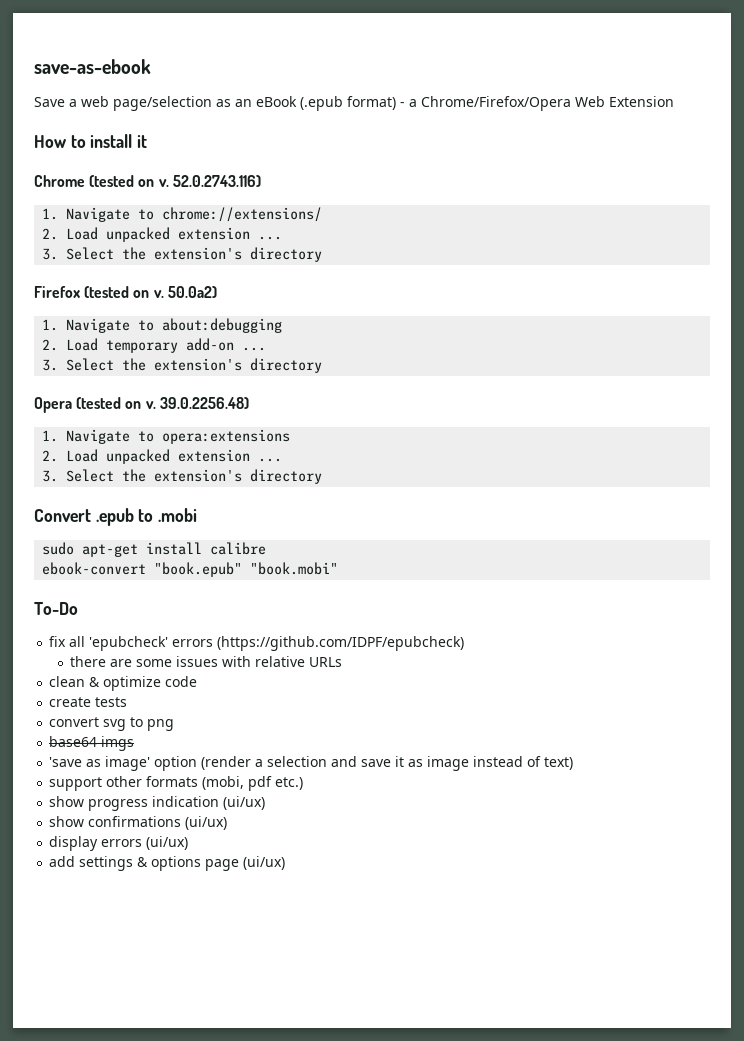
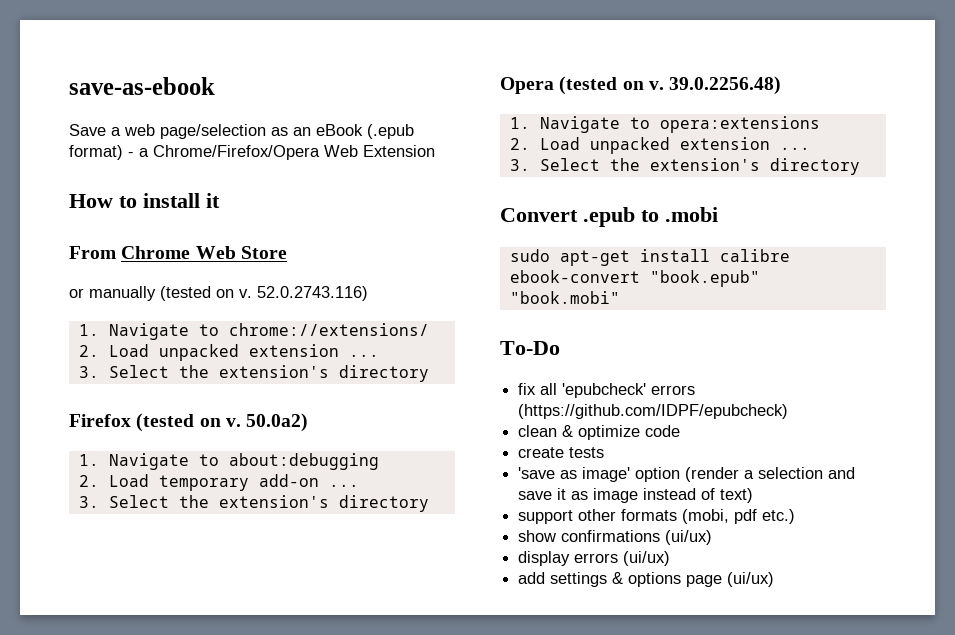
[34,175,85,187] Chrome -> [69,246,287,259] [69,286,156,301] From Chrome Web Store // or manually
[70,656,343,667] // there are some issues with relative URLs -> (789, 411) none
[49,717,175,731] [49,736,135,751] // convert svg to png // base64 imgs -> (605, 452) none
[49,796,266,811] // show progress indication (ui/ux) -> (796, 516) none

